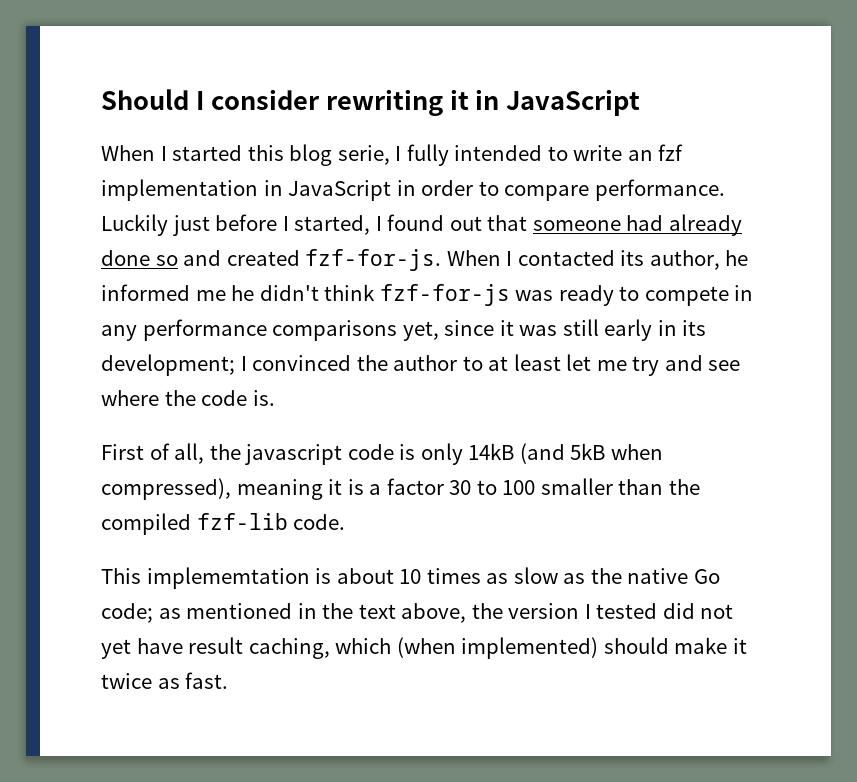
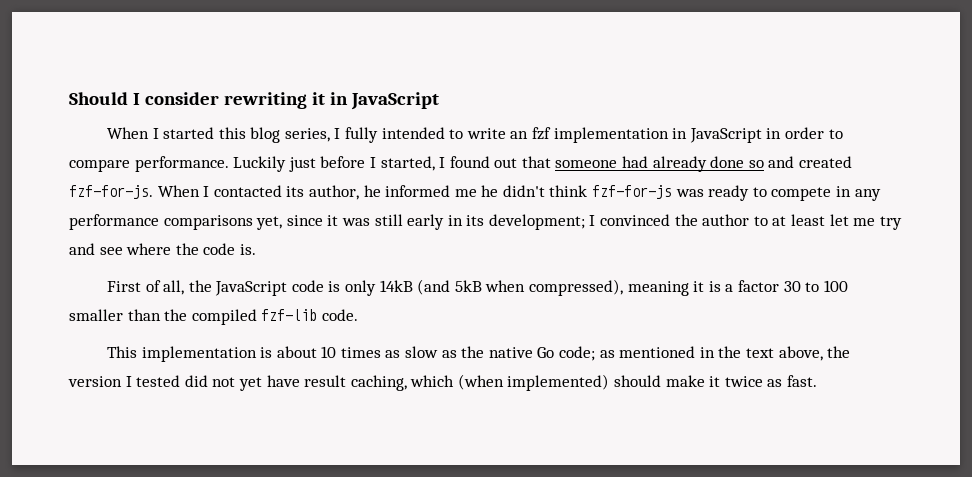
[337,145,390,165] serie, -> [284,128,330,142] series,
[245,444,343,465] javascript -> [215,281,288,296] JavaScript
[146,567,310,589] implememtation -> [141,346,257,362] implementation

